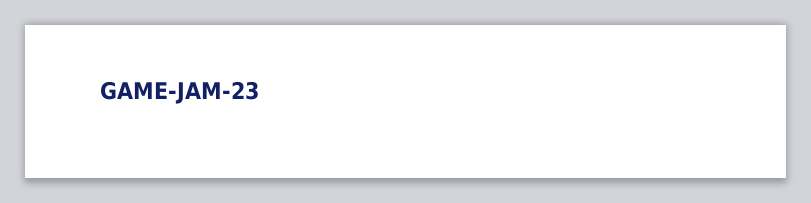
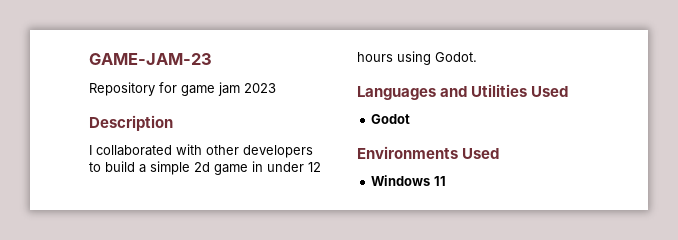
(259, 92) none -> [89,82,276,96] [89,115,173,131] [89,144,313,158] [89,161,321,175] [357,51,477,65] [357,84,569,100] [371,114,411,124] [357,146,500,159] [371,175,447,186] // Repository for game jam 2023 // Description // I collaborated with other developers to build a simple 2d game in under 12 hours using Godot. // Languages and Utilities Used // Godot // Environments Used // Windows 11

